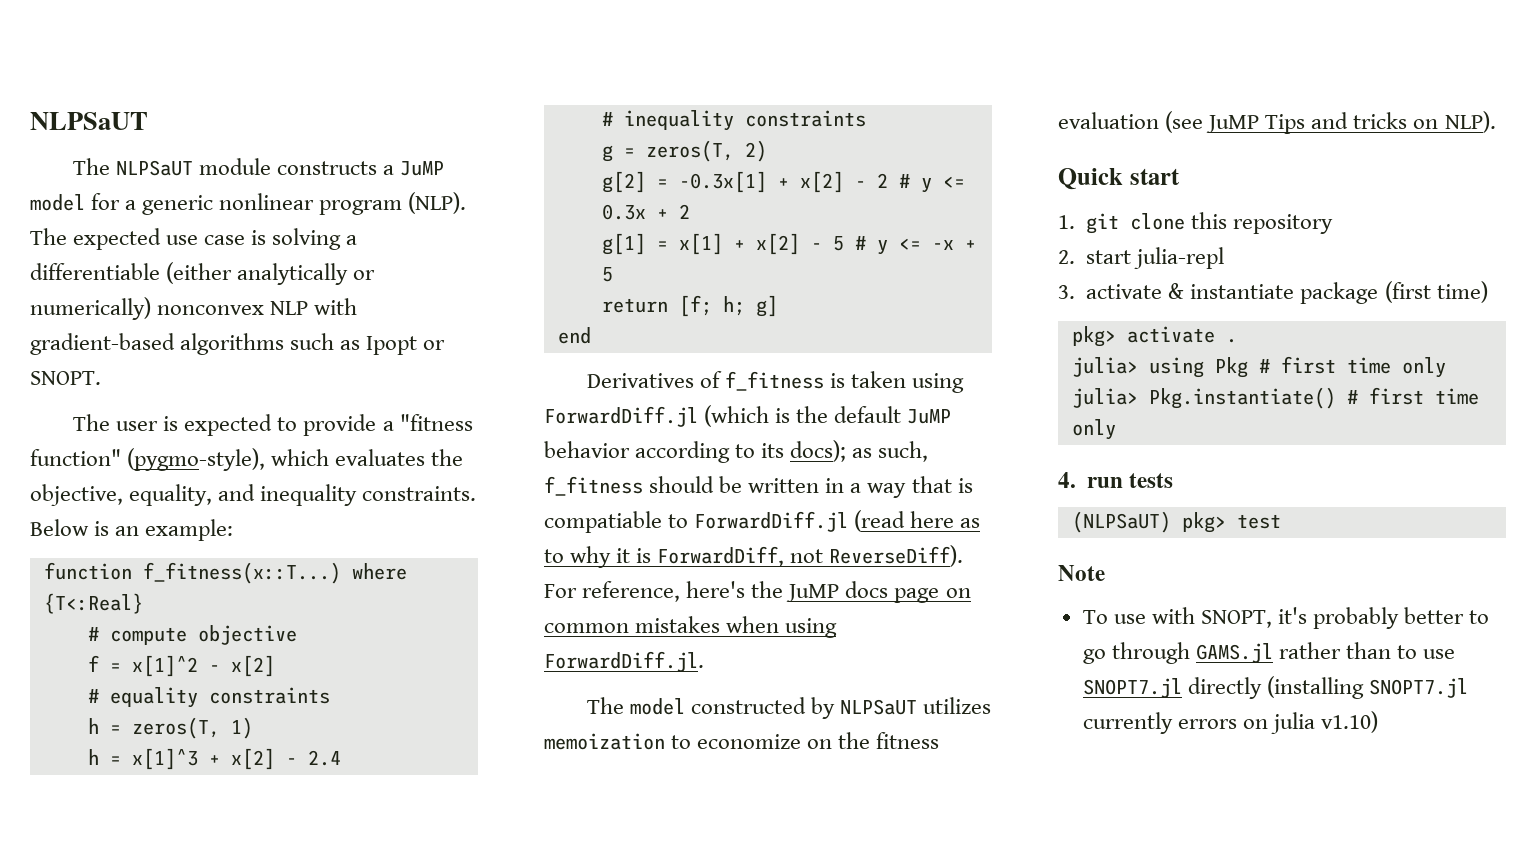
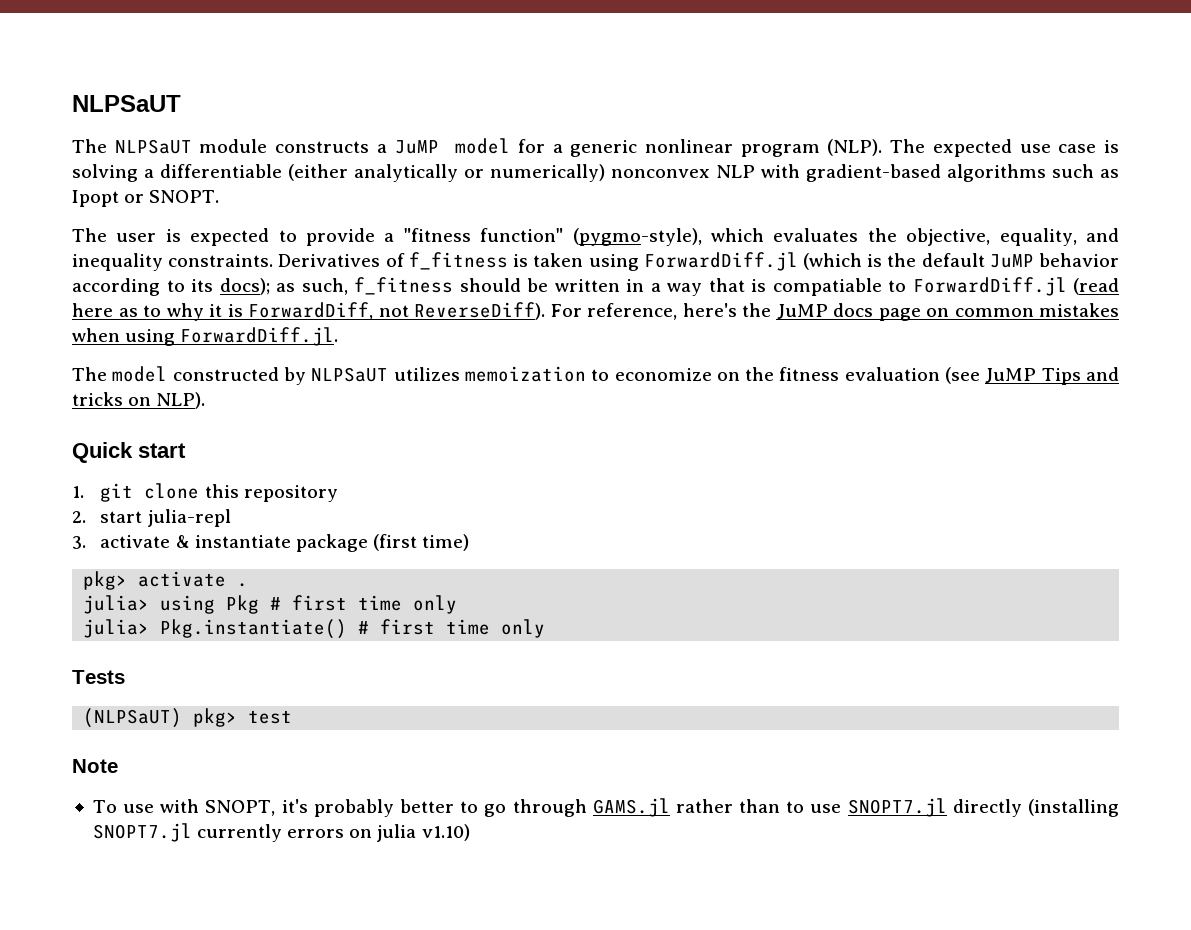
[30,519,234,541] [43,562,407,584] [43,593,143,614] [87,625,297,645] [87,655,275,677] [87,687,330,708] [87,717,253,739] [87,748,341,770] [601,110,866,131] [601,140,767,162] [601,171,965,193] [601,204,690,220] [601,233,976,255] [601,267,613,282] [601,295,778,317] [557,327,591,344] Below is an example: // function f_fitness(x::T...) where {T<:Real} // # compute objective // f = x[1]^2 - x[2] // # equality constraints // h = zeros(T, 1) // h = x[1]^3 + x[2] - 2.4 // # inequality constraints // g = zeros(T, 2) // g[2] = -0.3x[1] + x[2] - 2 # y <= 0.3x + 2 // g[1] = x[1] + x[2] - 5 # y <= -x + 5 // return [f; h; g] // end // -> (274, 260) none
[1058,472,1174,488] 4. run tests -> [72,670,125,684] Tests

